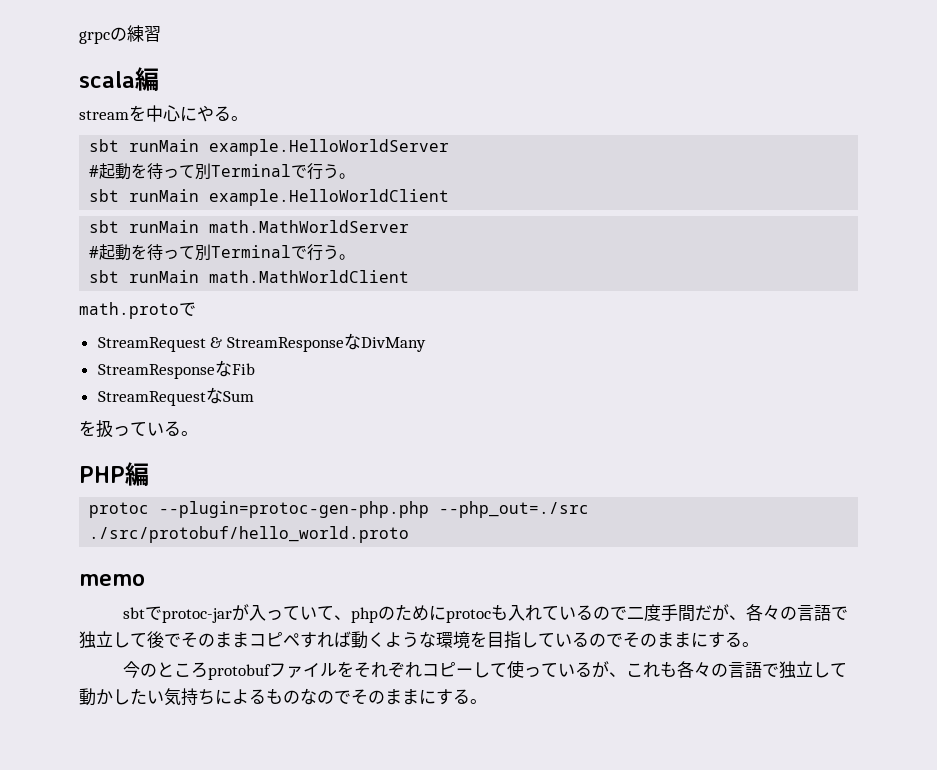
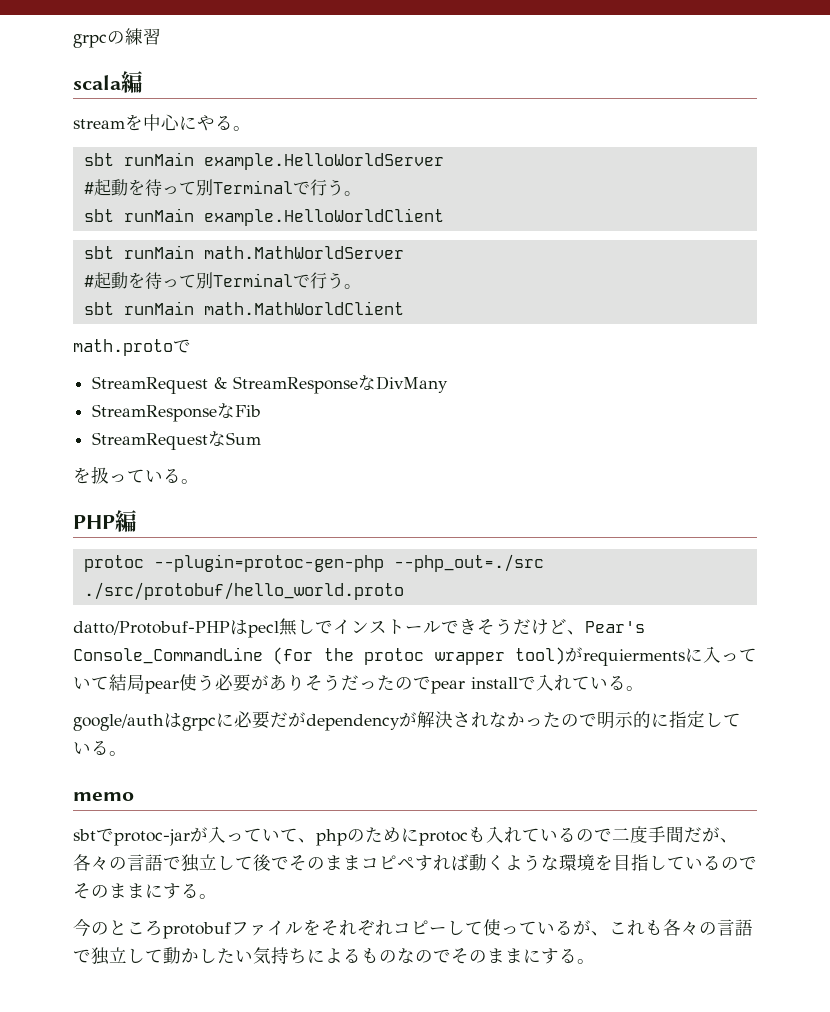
[159,501,430,518] --plugin=protoc-gen-php.php -> [153,554,384,572] --plugin=protoc-gen-php
(410, 534) none -> [73,618,645,638] [73,646,757,666] [73,674,644,694] [73,710,741,731] [73,740,127,756] // datto/Protobuf-PHPはpecl無しでインストールできそうだけど、Pear's Console_CommandLine (for the protoc wrapper tool)がrequiermentsに入っていて結局pear使う必要がありそうだったのでpear installで入れている。 // google/authはgrpcに必要だがdependencyが解決されなかったので明示的に指定している。

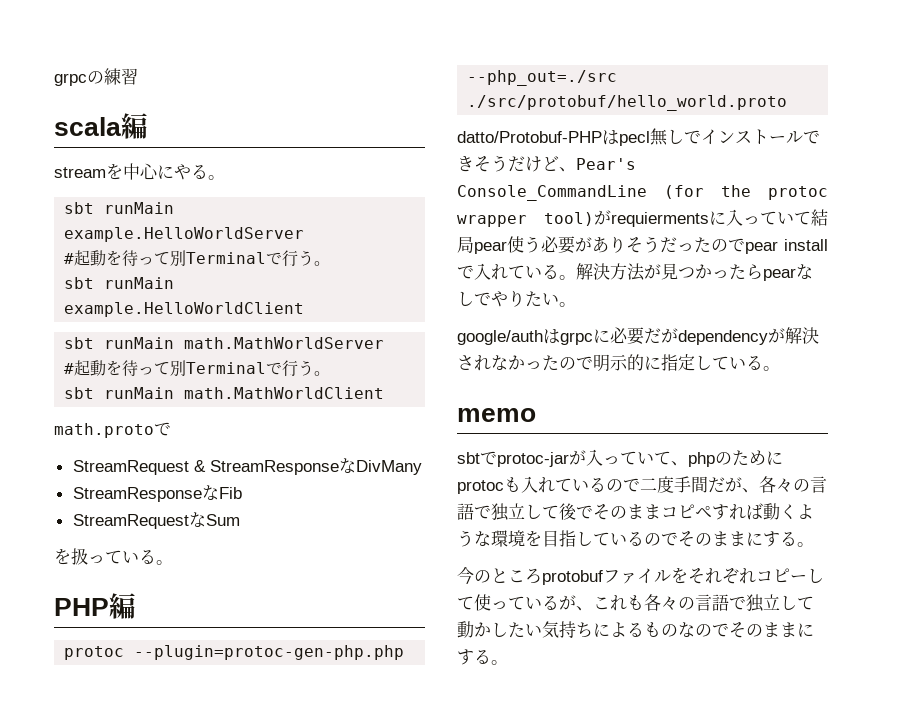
[153,554,384,572] --plugin=protoc-gen-php -> [134,645,405,660] --plugin=protoc-gen-php.php
(644, 688) none -> [576,263,813,281] [457,290,576,307] 解決方法が見つかったらpearなしでやりたい。

